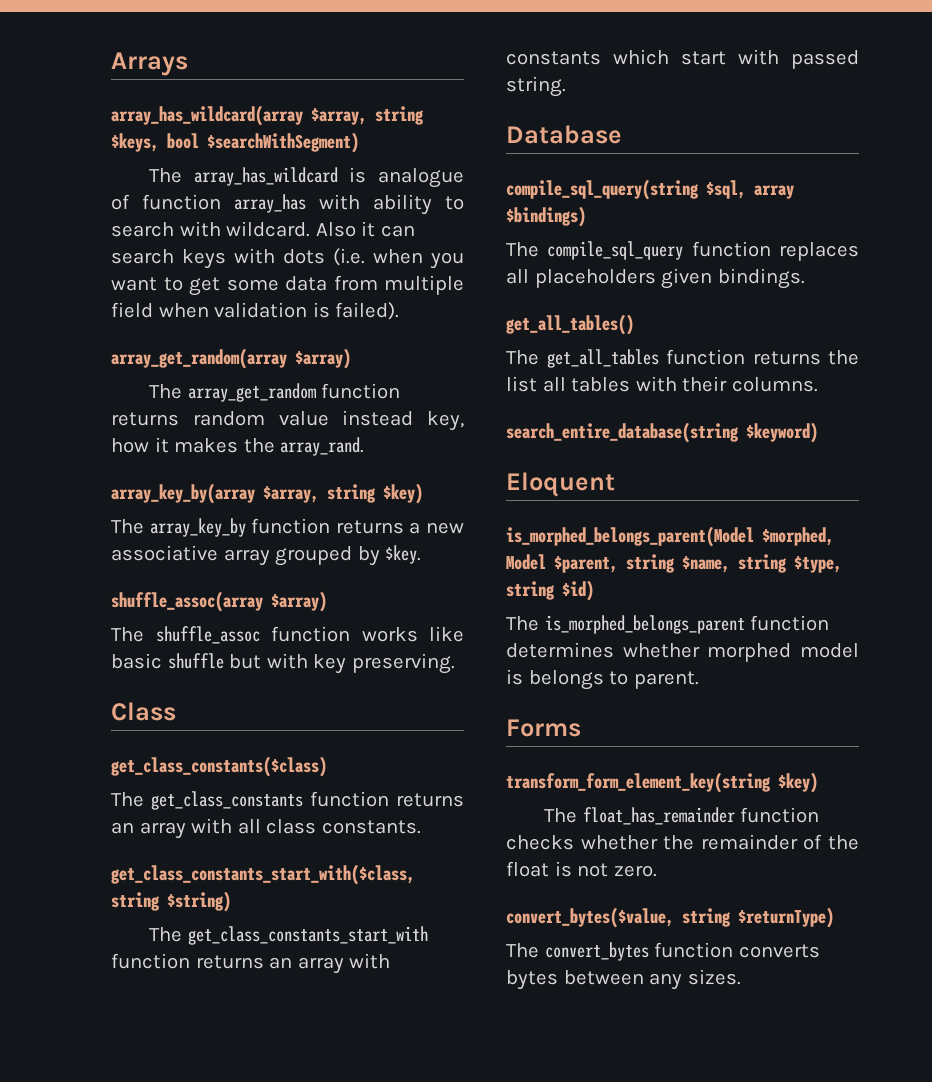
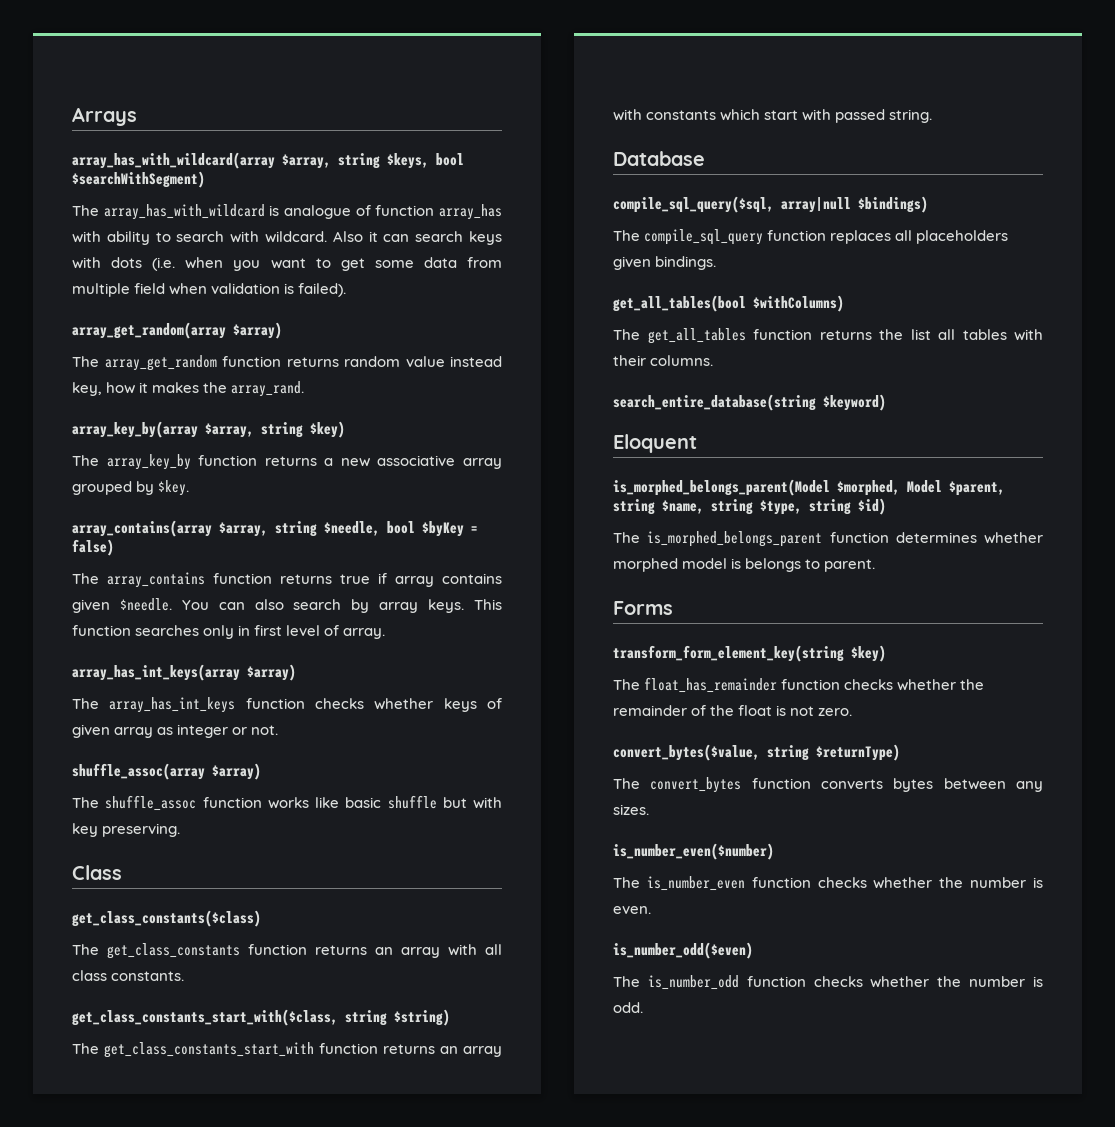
[111,105,303,126] array_has_wildcard(array -> [72,152,275,169] array_has_with_wildcard(array
[193,167,338,186] array_has_wildcard -> [103,204,265,220] array_has_with_wildcard
(422, 554) none -> [72,520,478,537] [72,539,114,556] [72,572,502,588] [72,598,503,613] [72,625,386,639] [72,664,296,681] [72,697,502,713] [72,724,279,738] // array_contains(array $array, string $needle, bool $byKey = false) // The array_contains function returns true if array contains given $needle. You can also search by array keys. This function searches only in first level of array. // array_has_int_keys(array $array) // The array_has_int_keys function checks whether keys of given array as integer or not.
[506,179,794,200] compile_sql_query(string $sql, array -> [613,196,851,213] compile_sql_query($sql, array|null
[506,314,634,335] get_all_tables() -> [613,295,844,312] get_all_tables(bool $withColumns)
(741, 977) none -> [613,843,774,860] [613,876,1043,891] [613,906,651,914] [613,942,753,959] [613,975,1043,990] [613,1002,643,1013] // is_number_even($number) // The is_number_even function checks whether the number is even. // is_number_odd($even) // The is_number_odd function checks whether the number is odd.

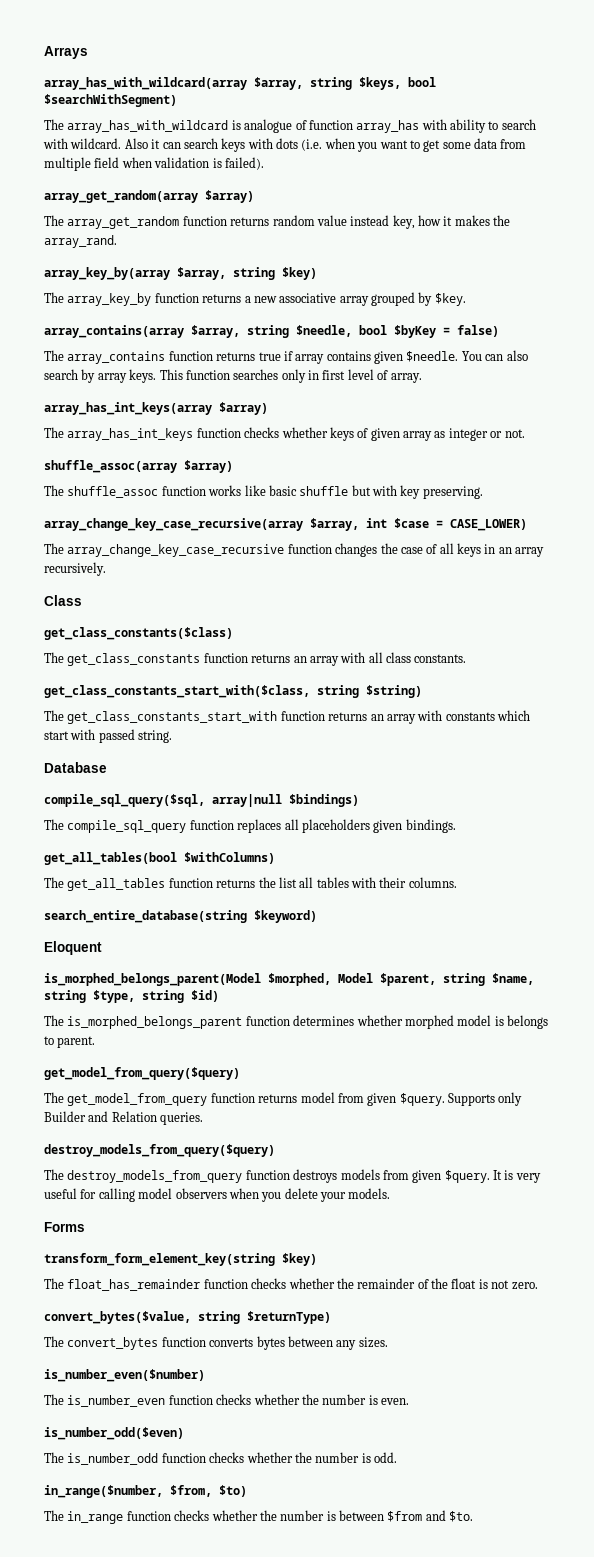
(181, 830) none -> [44,518,527,531] [44,543,545,557] [44,562,106,576] // array_change_key_case_recursive(array $array, int $case = CASE_LOWER) // The array_change_key_case_recursive function changes the case of all keys in an array recursively.
(876, 565) none -> [44,1067,240,1080] [44,1092,523,1106] [44,1111,204,1125] [44,1144,275,1157] [44,1169,541,1183] [44,1188,391,1202] // get_model_from_query($query) // The get_model_from_query function returns model from given $query. Supports only Builder and Relation queries. // destroy_models_from_query($query) // The destroy_models_from_query function destroys models from given $query. It is very useful for calling model observers when you delete your models.
(643, 1007) none -> [44,1485,247,1498] [44,1510,474,1524] // in_range($number, $from, $to) // The in_range function checks whether the number is between $from and $to.

